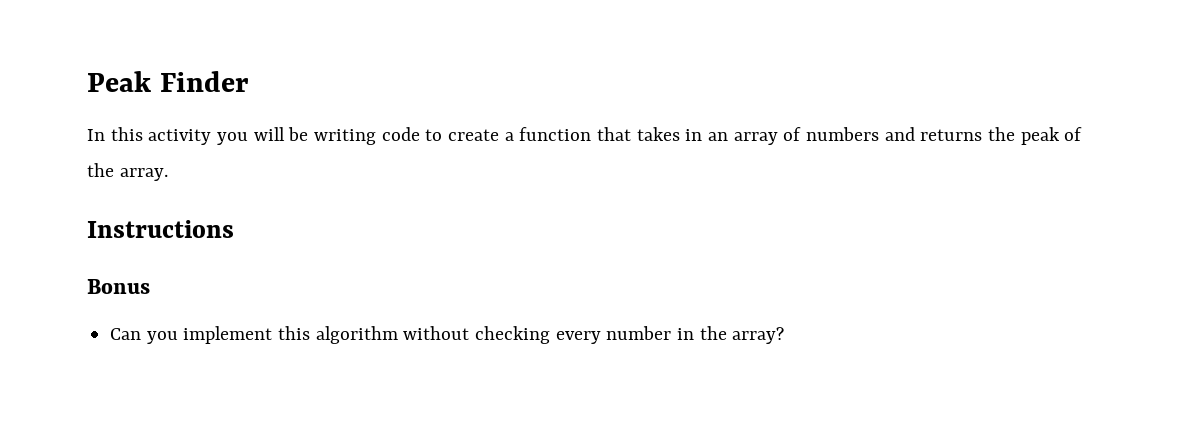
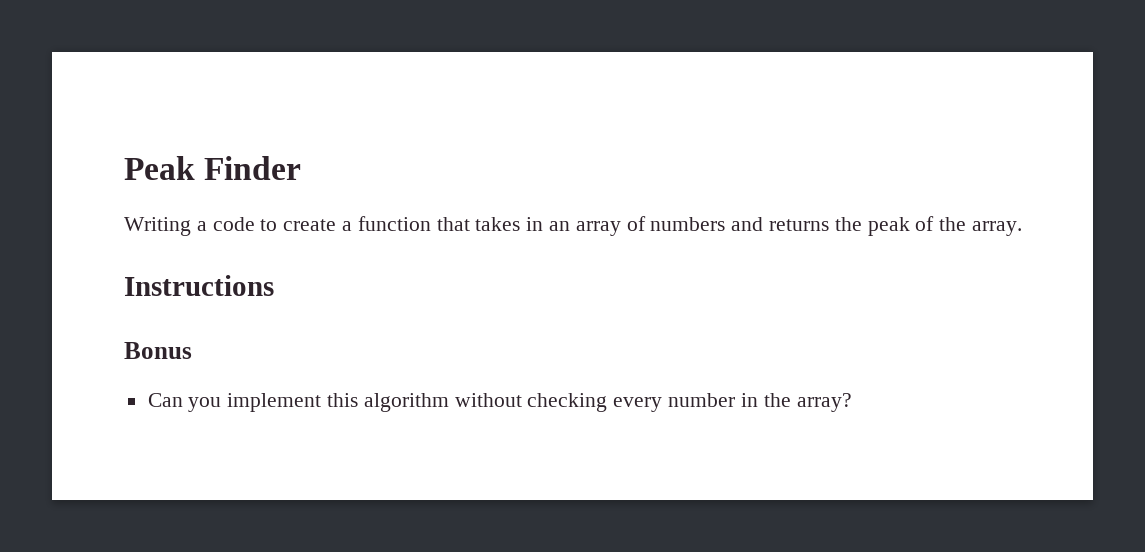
[87,127,377,145] In this activity you will be writing -> [124,217,207,236] Writing a

